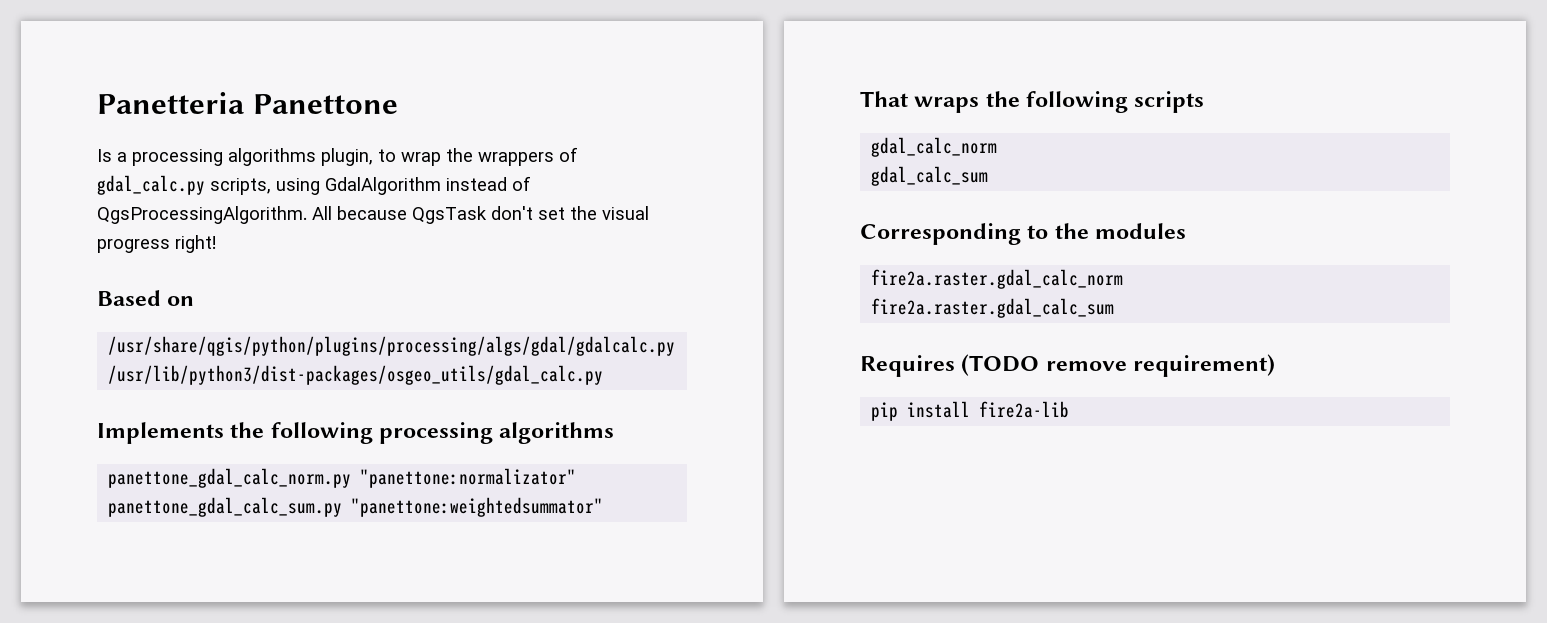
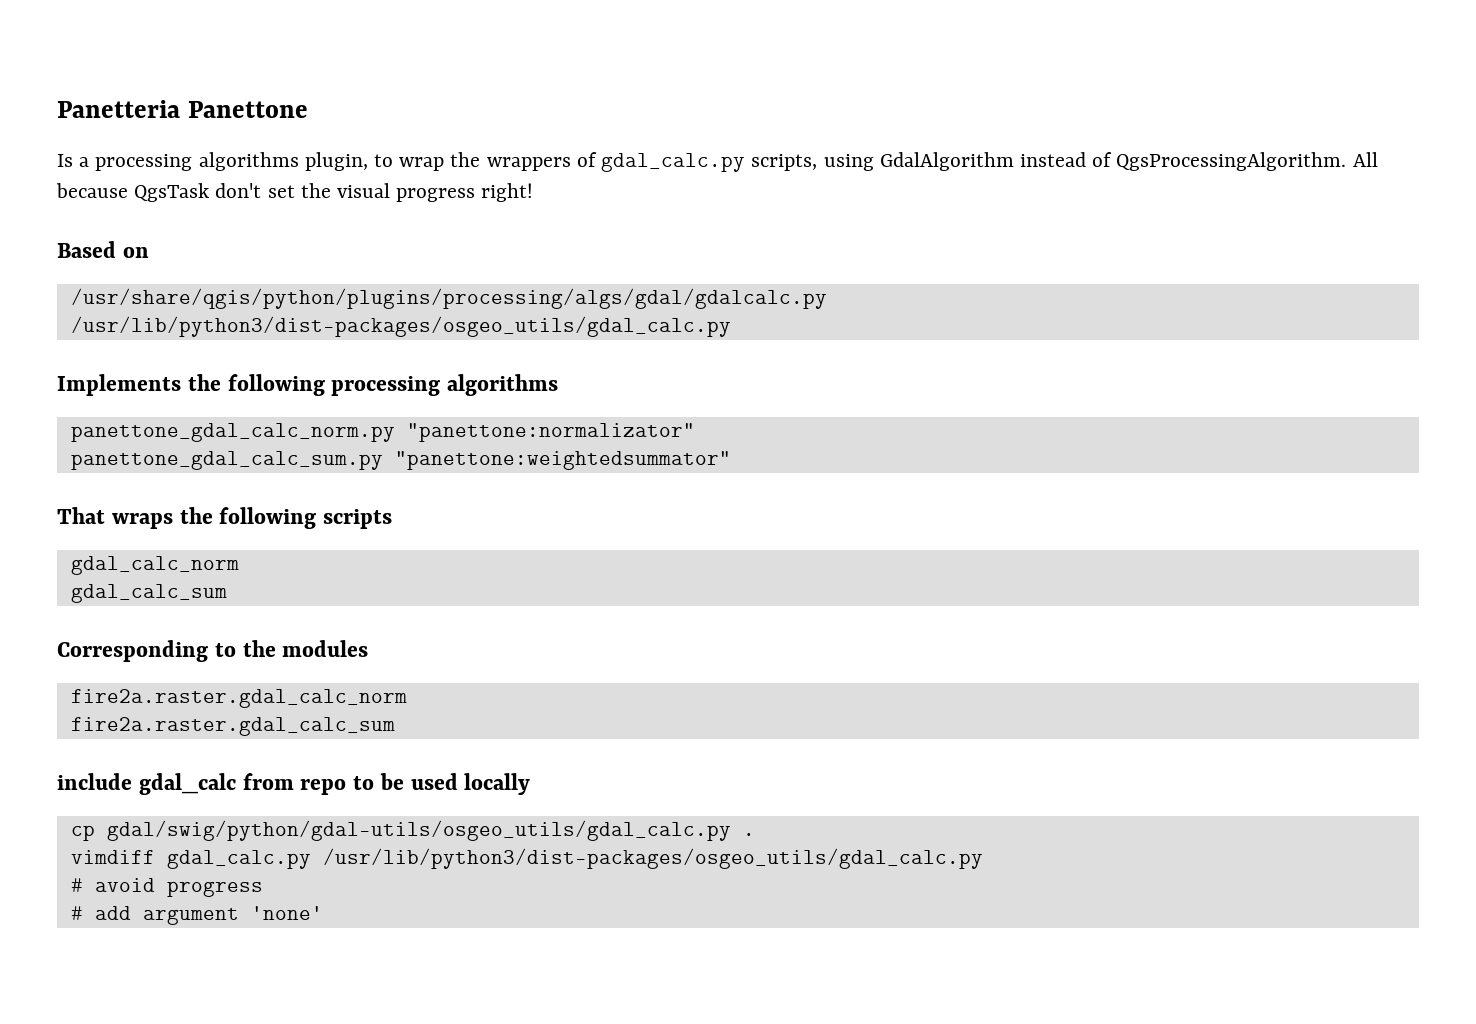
[860,354,1276,377] [871,401,1070,421] Requires (TODO remove requirement) // pip install fire2a-lib -> [57,773,531,795] [70,820,755,841] [70,848,983,869] [70,878,263,897] [70,906,323,925] include gdal_calc from repo to be used locally // cp gdal/swig/python/gdal-utils/osgeo_utils/gdal_calc.py . // vimdiff gdal_calc.py /usr/lib/python3/dist-packages/osgeo_utils/gdal_calc.py // # avoid progress // # add argument 'none'

